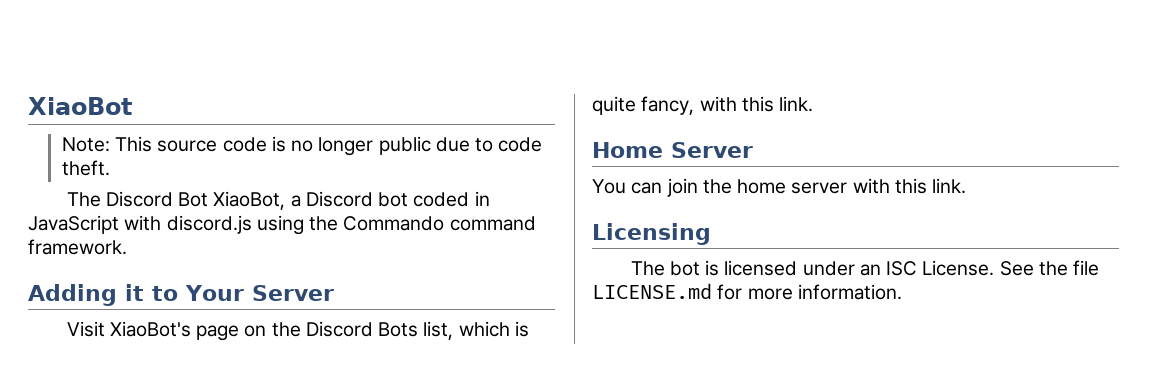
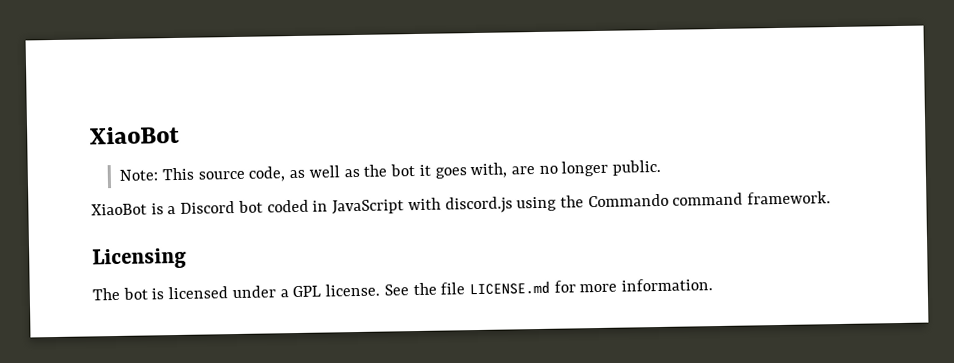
[222,136,543,156] [61,160,110,176] [66,191,286,210] code is no longer public due to code theft. // The Discord Bot XiaoBot, -> [248,159,662,182] [91,203,164,216] code, as well as the bot it goes with, are no longer public. // XiaoBot is
[28,284,334,306] [66,321,529,341] [592,96,814,115] [592,142,753,158] [592,178,967,197] // Adding it to Your Server // Visit XiaoBot's page on the Discord Bots list, which is quite fancy, with this link. // Home Server // You can join the home server with this link. -> (832, 198) none
[859,260,995,276] an ISC License. -> [279,283,381,298] a GPL license.

